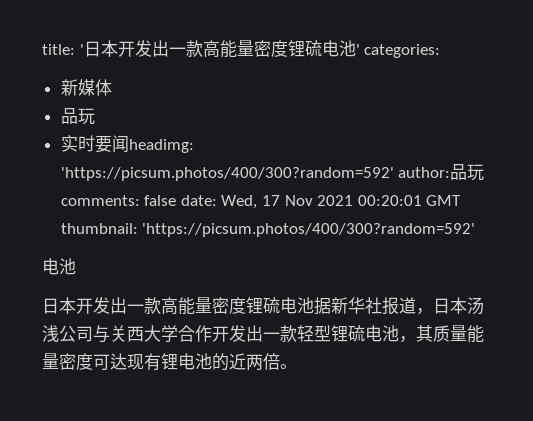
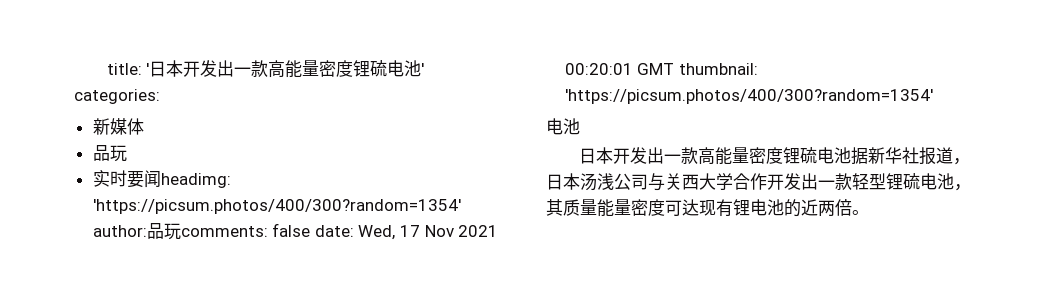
[60,167,394,181] 'https://picsum.photos/400/300?random=592' -> [92,199,461,214] 'https://picsum.photos/400/300?random=1354'
[142,223,476,237] 'https://picsum.photos/400/300?random=592' -> [564,89,933,104] 'https://picsum.photos/400/300?random=1354'

